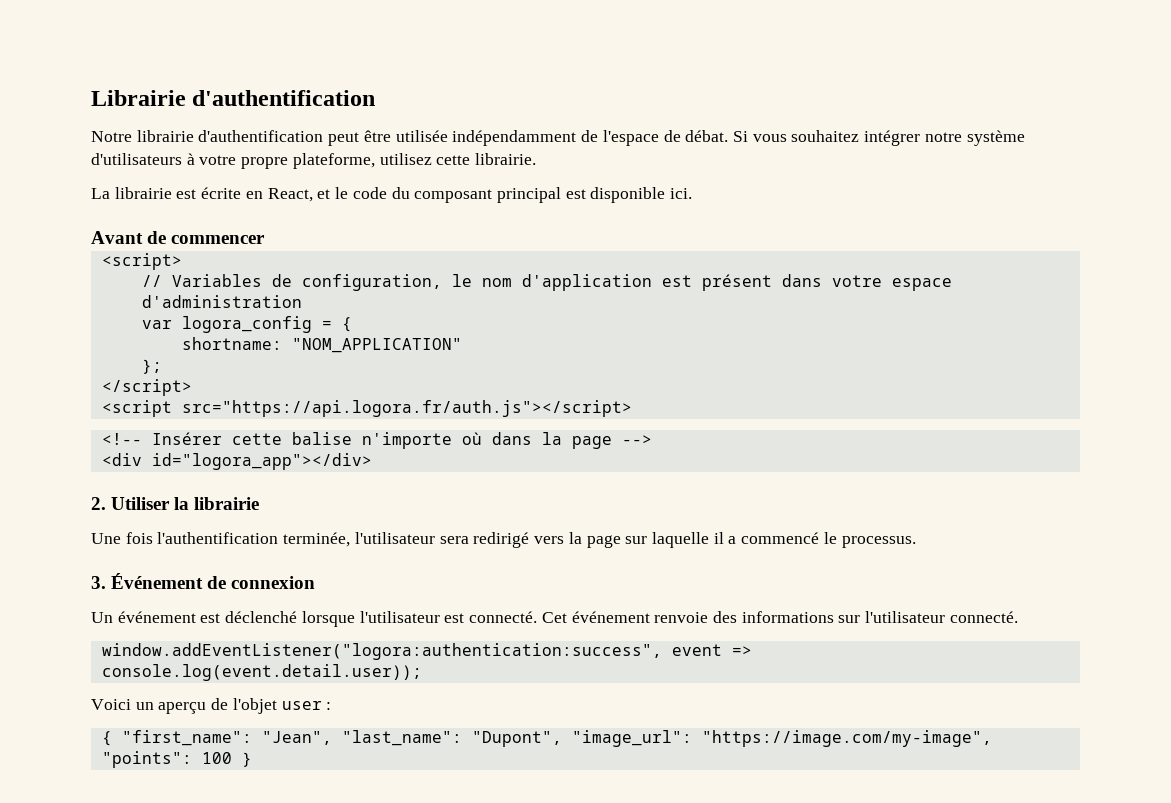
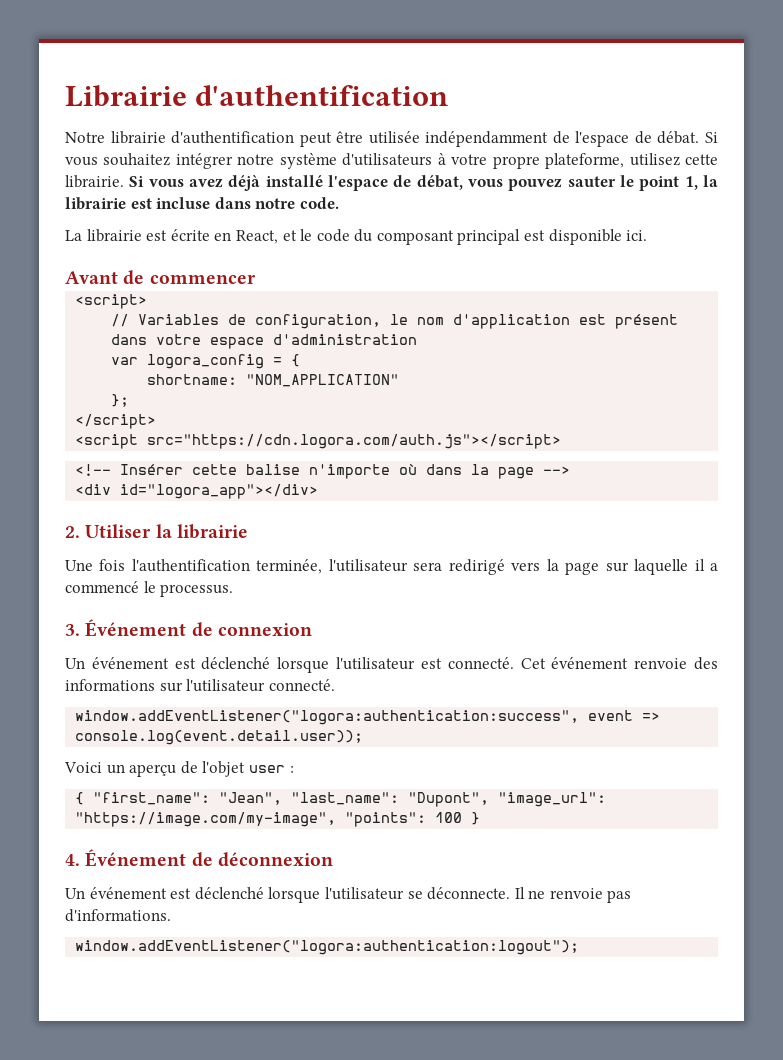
(537, 159) none -> [129,175,718,191] [65,197,339,210] Si vous avez déjà installé l'espace de débat, vous pouvez sauter le point 1, la librairie est incluse dans notre code.
[181,400,632,417] src="https://api.logora.fr/auth.js"></script> -> [147,434,562,449] src="https://cdn.logora.com/auth.js"></script>
(252, 759) none -> [65,849,333,867] [65,887,632,903] [65,909,171,922] [75,940,580,955] // 4. Événement de déconnexion // Un événement est déclenché lorsque l'utilisateur se déconnecte. Il ne renvoie pas d'informations. // window.addEventListener("logora:authentication:logout");

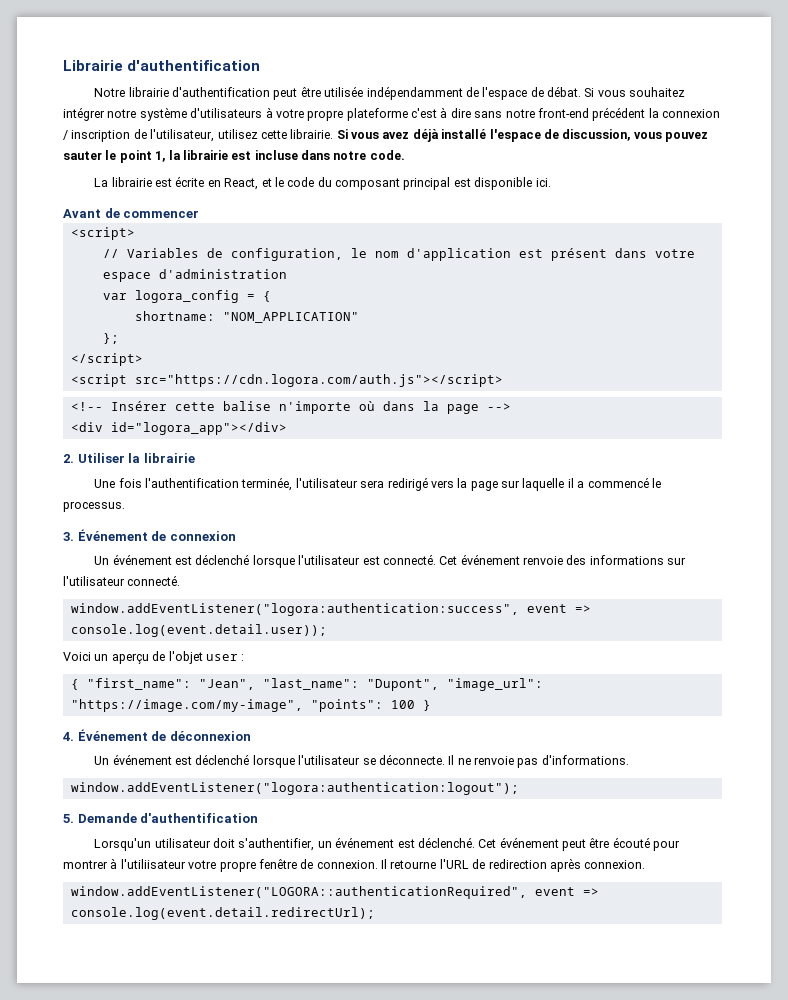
[545,153,625,169] plateforme, -> [346,107,720,121] [63,129,215,142] plateforme c'est à dire sans notre front-end précédent la connexion / inscription de l'utilisateur,
[416,175,463,190] débat, -> [562,129,631,141] discussion,
(580, 947) none -> [63,813,259,823] [94,837,681,851] [63,858,646,872] [70,886,599,899] [70,907,375,920] // 5. Demande d'authentification // Lorsqu'un utilisateur doit s'authentifier, un événement est déclenché. Cet événement peut être écouté pour montrer à l'utiliisateur votre propre fenêtre de connexion. Il retourne l'URL de redirection après connexion. // window.addEventListener("LOGORA::authenticationRequired", event => console.log(event.detail.redirectUrl);

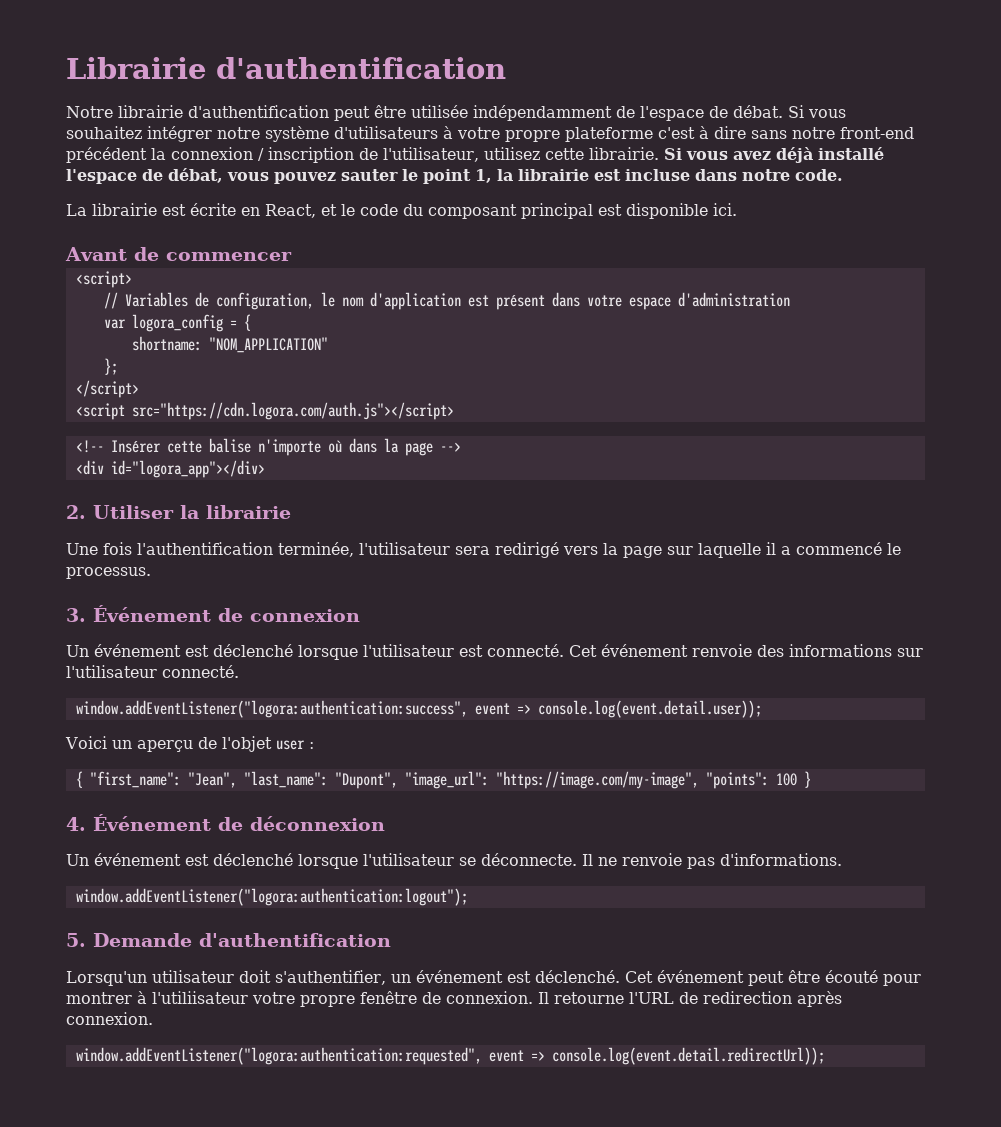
[562,129,631,141] discussion, -> [168,168,223,183] débat,
[70,886,599,899] [70,907,375,920] window.addEventListener("LOGORA::authenticationRequired", event => console.log(event.detail.redirectUrl); -> [75,1047,825,1065] window.addEventListener("logora:authentication:requested", event => console.log(event.detail.redirectUrl));

